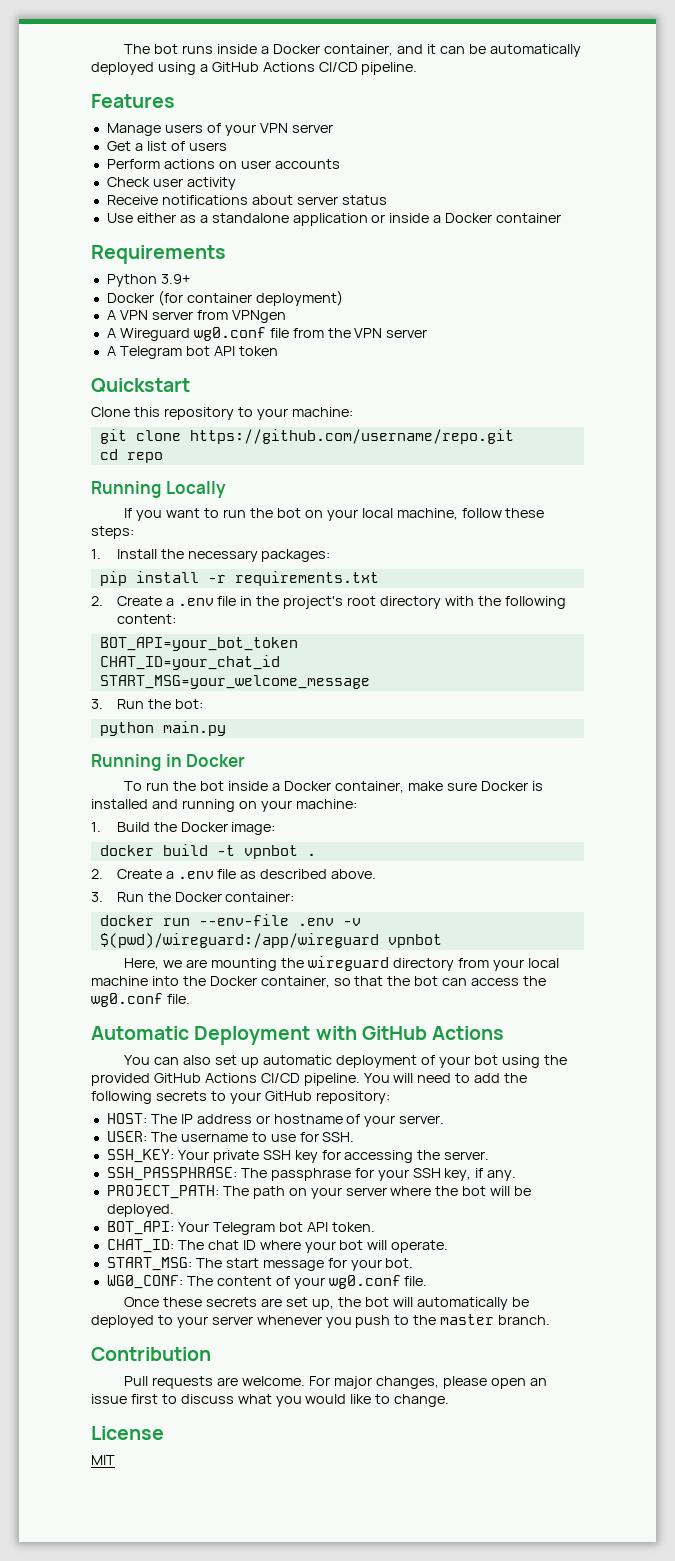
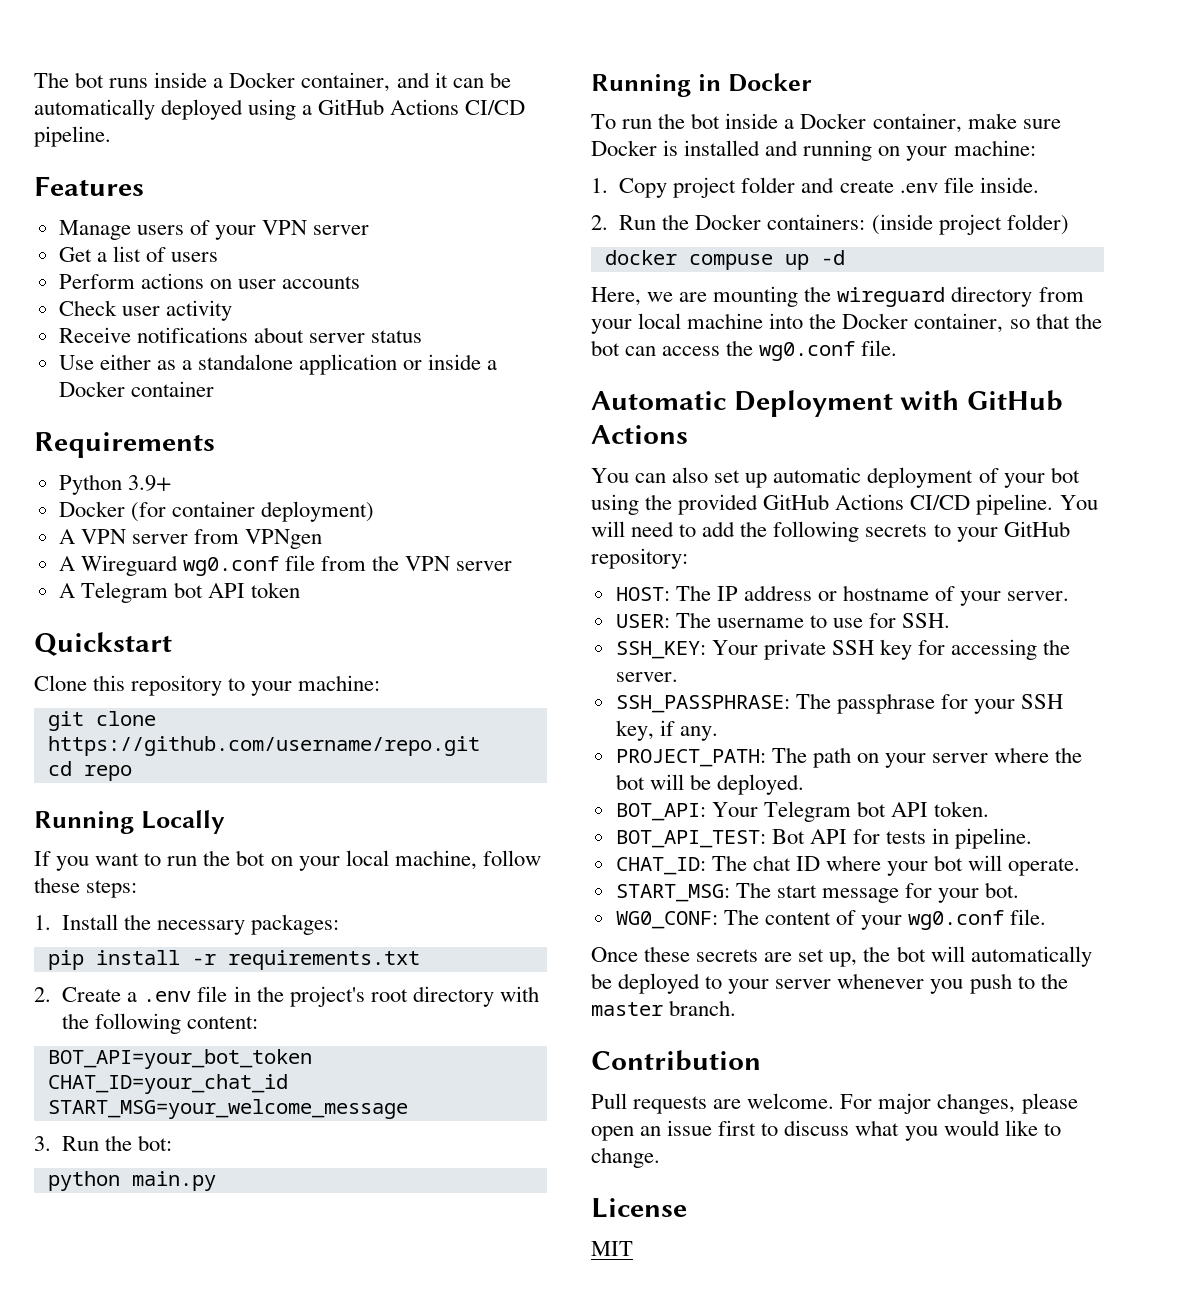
[116,822,276,835] [99,844,316,859] [91,869,377,879] [91,892,295,902] [99,914,361,926] [99,933,442,948] Build the Docker image: // docker build -t vpnbot . // 2. Create a .env file as described above. // 3. Run the Docker container: // docker run --env-file .env -v $(pwd)/wireguard:/app/wireguard vpnbot -> [619,177,1039,198] [591,214,1069,235] [604,250,845,270] Copy project folder and create .env file inside. // 2. Run the Docker containers: (inside project folder) // docker compuse up -d
(375, 1227) none -> [615,828,1033,849] // BOT_API_TEST: Bot API for tests in pipeline.

